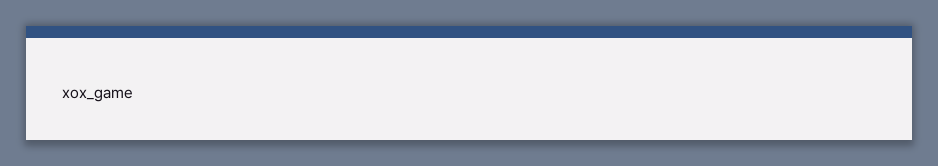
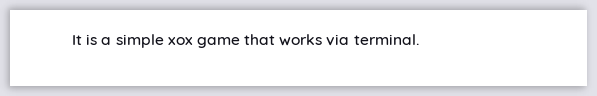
[62,89,133,102] xox_game -> [72,34,419,48] It is a simple xox game that works via terminal.

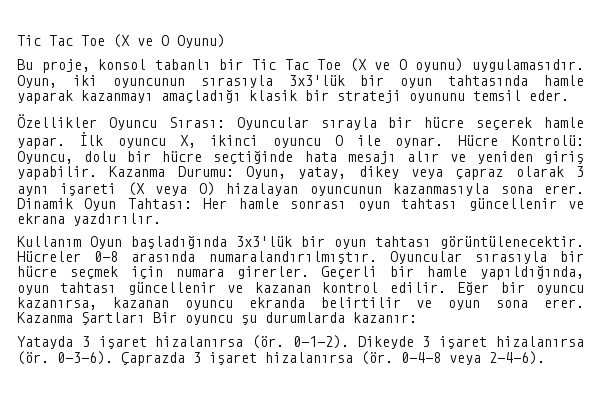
[72,34,419,48] It is a simple xox game that works via terminal. -> [17,34,225,48] [17,58,584,73] [17,75,584,88] [17,90,569,104] [17,114,584,130] [17,132,584,149] [17,151,585,164] [17,166,584,180] [17,182,585,196] [17,198,585,211] [17,213,161,226] [17,236,584,249] [17,251,584,264] [17,266,584,280] [17,282,585,295] [17,297,584,310] [17,312,417,325] [17,335,584,349] [17,351,545,366] Tic Tac Toe (X ve O Oyunu) // Bu proje, konsol tabanlı bir Tic Tac Toe (X ve O oyunu) uygulamasıdır. Oyun, iki oyuncunun sırasıyla 3x3'lük bir oyun tahtasında hamle yaparak kazanmayı amaçladığı klasik bir strateji oyununu temsil eder. // Özellikler Oyuncu Sırası: Oyuncular sırayla bir hücre seçerek hamle yapar. İlk oyuncu X, ikinci oyuncu O ile oynar. Hücre Kontrolü: Oyuncu, dolu bir hücre seçtiğinde hata mesajı alır ve yeniden giriş yapabilir. Kazanma Durumu: Oyun, yatay, dikey veya çapraz olarak 3 aynı işareti (X veya O) hizalayan oyuncunun kazanmasıyla sona erer. Dinamik Oyun Tahtası: Her hamle sonrası oyun tahtası güncellenir ve ekrana yazdırılır. // Kullanım Oyun başladığında 3x3'lük bir oyun tahtası görüntülenecektir. Hücreler 0-8 arasında numaralandırılmıştır. Oyuncular sırasıyla bir hücre seçmek için numara girerler. Geçerli bir hamle yapıldığında, oyun tahtası güncellenir ve kazanan kontrol edilir. Eğer bir oyuncu kazanırsa, kazanan oyuncu ekranda belirtilir ve oyun sona erer. Kazanma Şartları Bir oyuncu şu durumlarda kazanır: // Yatayda 3 işaret hizalanırsa (ör. 0-1-2). Dikeyde 3 işaret hizalanırsa (ör. 0-3-6). Çaprazda 3 işaret hizalanırsa (ör. 0-4-8 veya 2-4-6).

